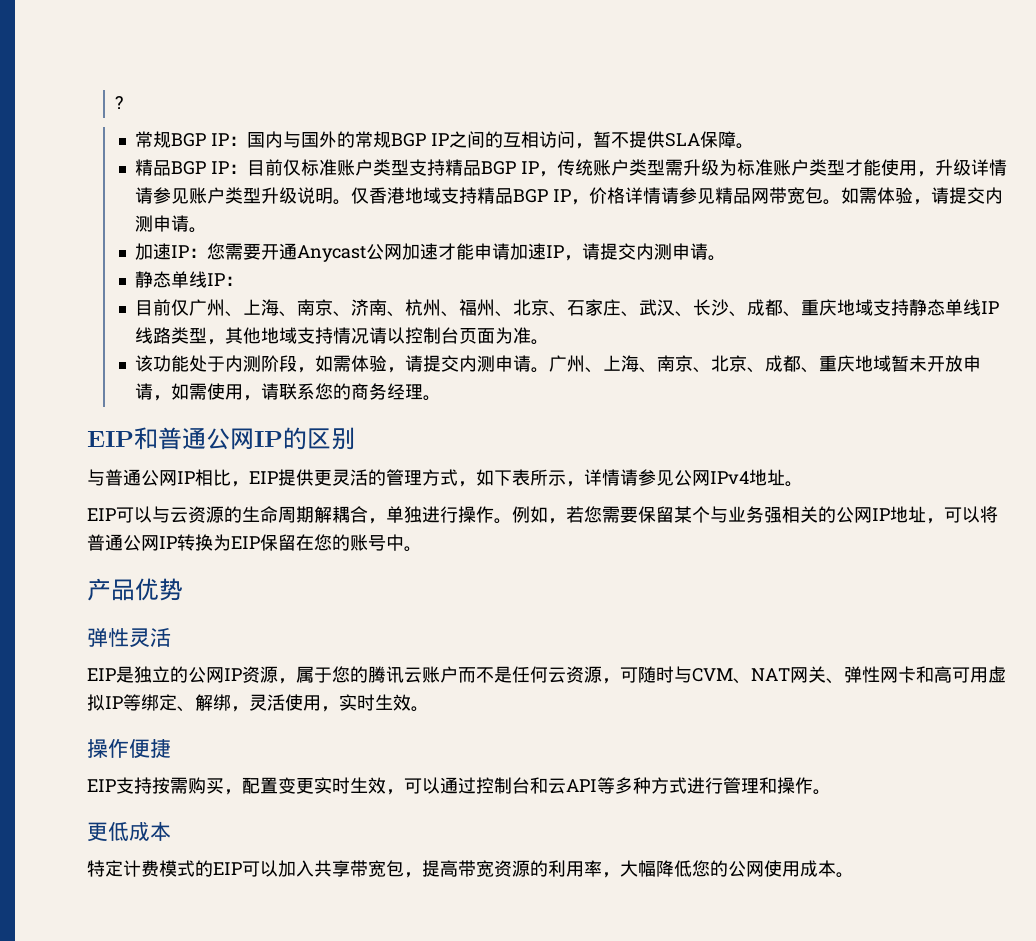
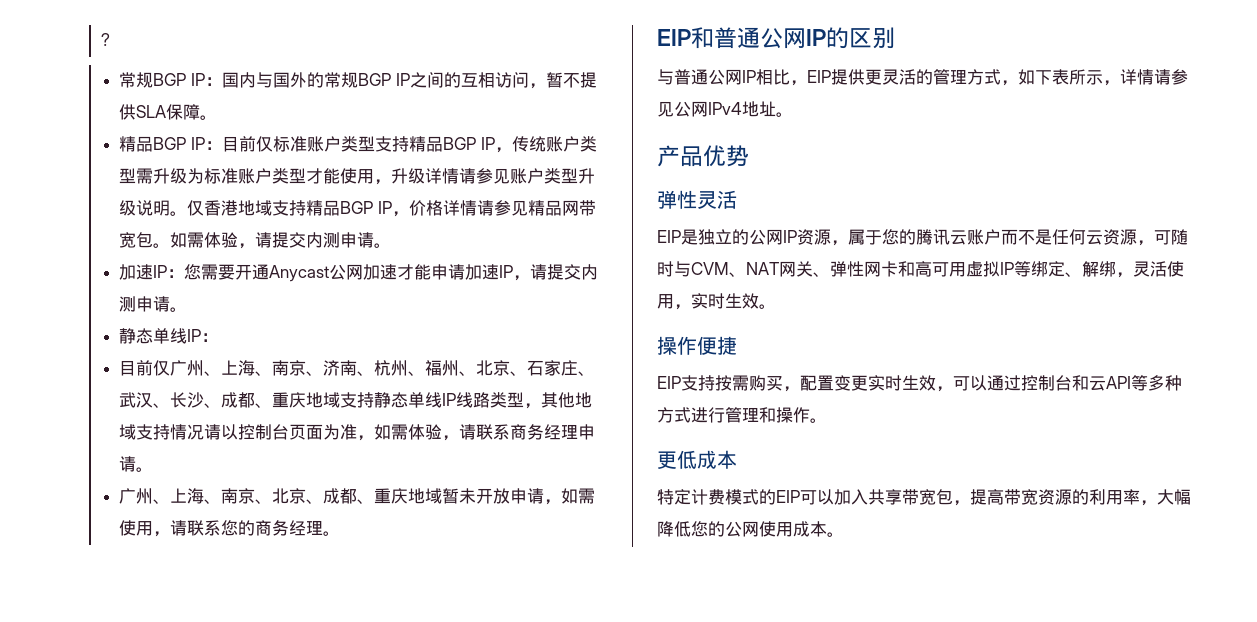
[531,339,550,345] [135,355,298,372] 。 // 该功能处于内测阶段 -> (358, 432) none
[423,355,550,373] 提交内测申请。 -> [476,424,596,440] [119,456,154,472] 联系商务经理申请。 //
[87,506,998,524] [87,534,422,552] // EIP可以与云资源的生命周期解耦合，单独进行操作。例如，若您需要保留某个与业务强相关的公网IP地址，可以将普通公网IP转换为EIP保留在您的账号中。 -> (793, 114) none

